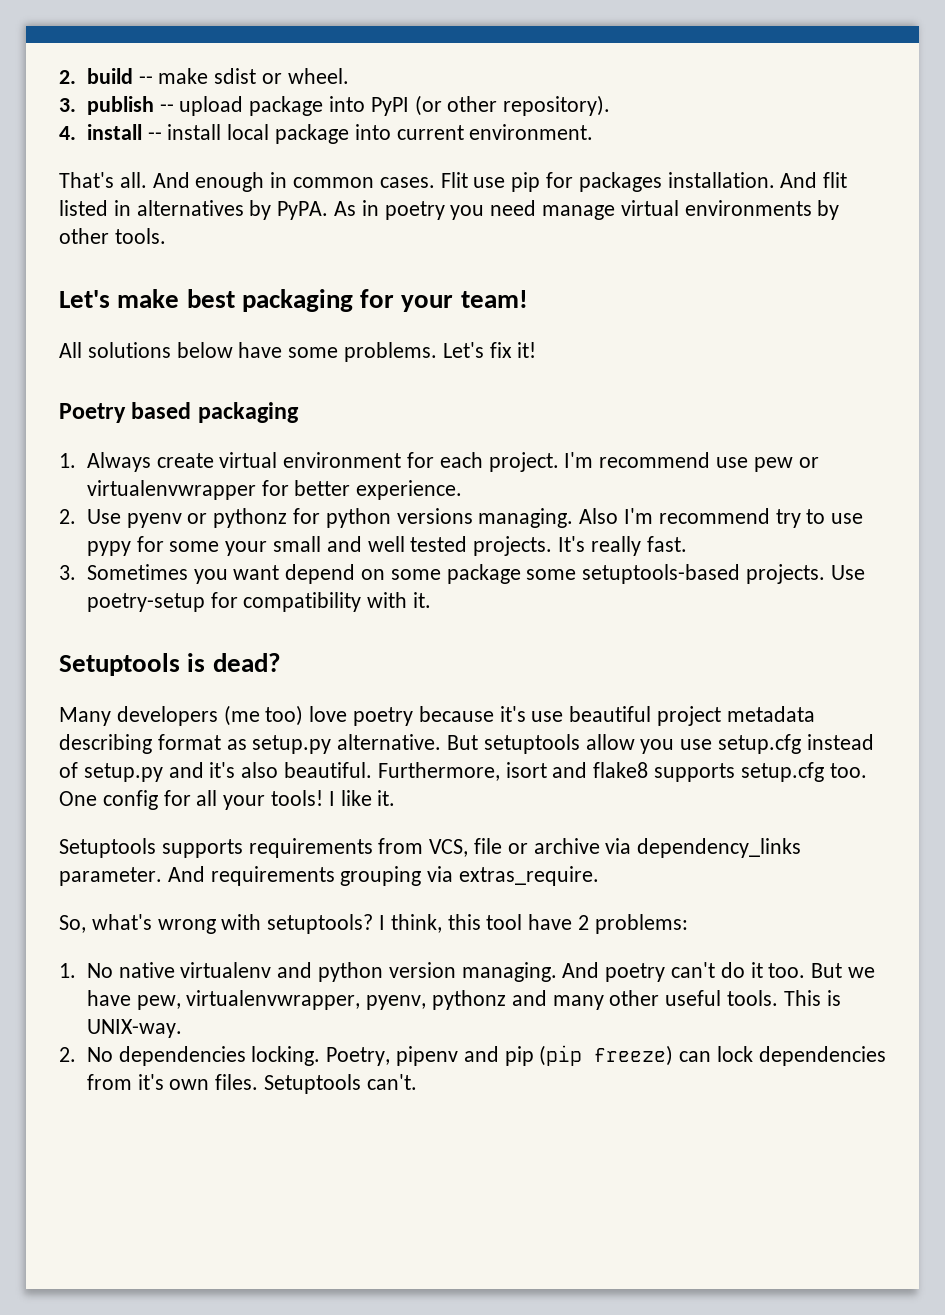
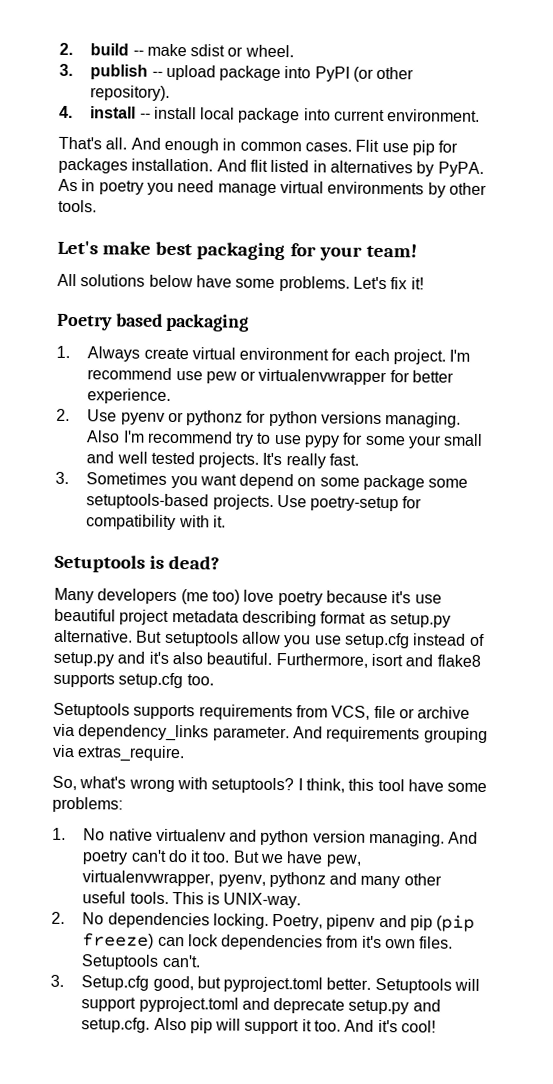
[59,790,396,810] One config for all your tools! I like it. -> (214, 680) none
[578,915,590,930] 2 -> [447,782,488,793] some
(417, 1082) none -> [50,974,481,994] [81,996,441,1015] [81,1017,437,1035] // 3. Setup.cfg good, but pyproject.toml better. Setuptools will support pyproject.toml and deprecate setup.py and setup.cfg. Also pip will support it too. And it's cool!

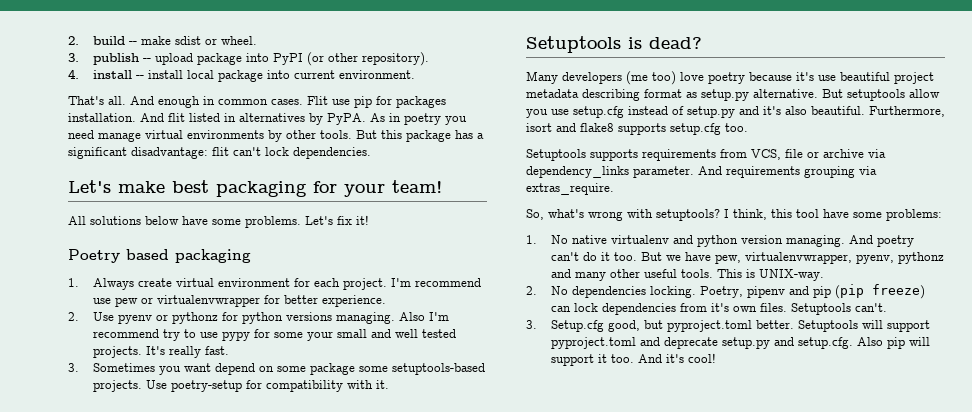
(97, 206) none -> [356,130,484,142] [68,147,371,159] But this package has a significant disadvantage: flit can't lock dependencies.

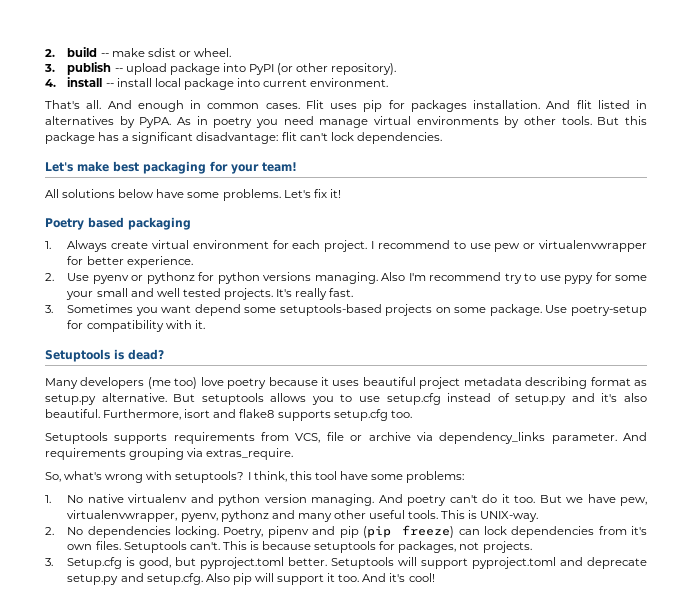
[332,99,350,105] use -> [330,103,357,109] uses
[391,278,482,287] I'm recommend -> [371,240,466,249] I recommend to
[259,363,486,375] [93,380,143,392] on some package some setuptools-based projects. -> [244,304,542,316] some setuptools-based projects on some package.
[796,72,836,81] it's use -> [321,377,360,386] it uses
[909,89,940,98] [526,109,548,118] allow you -> [270,393,353,405] allows you to
(888, 307) none -> [222,541,532,553] This is because setuptools for packages, not projects.
(605, 326) none -> [126,557,136,566] is

